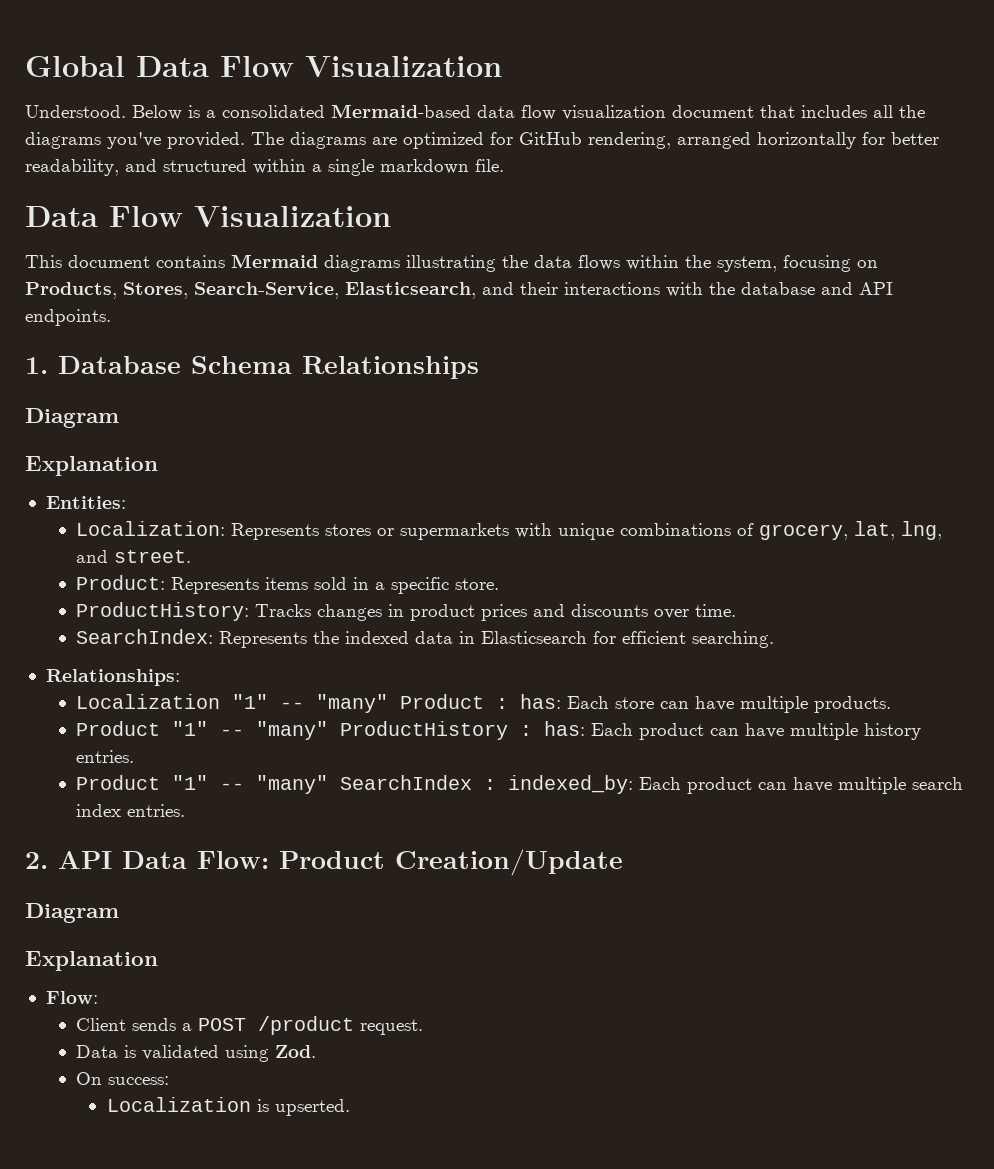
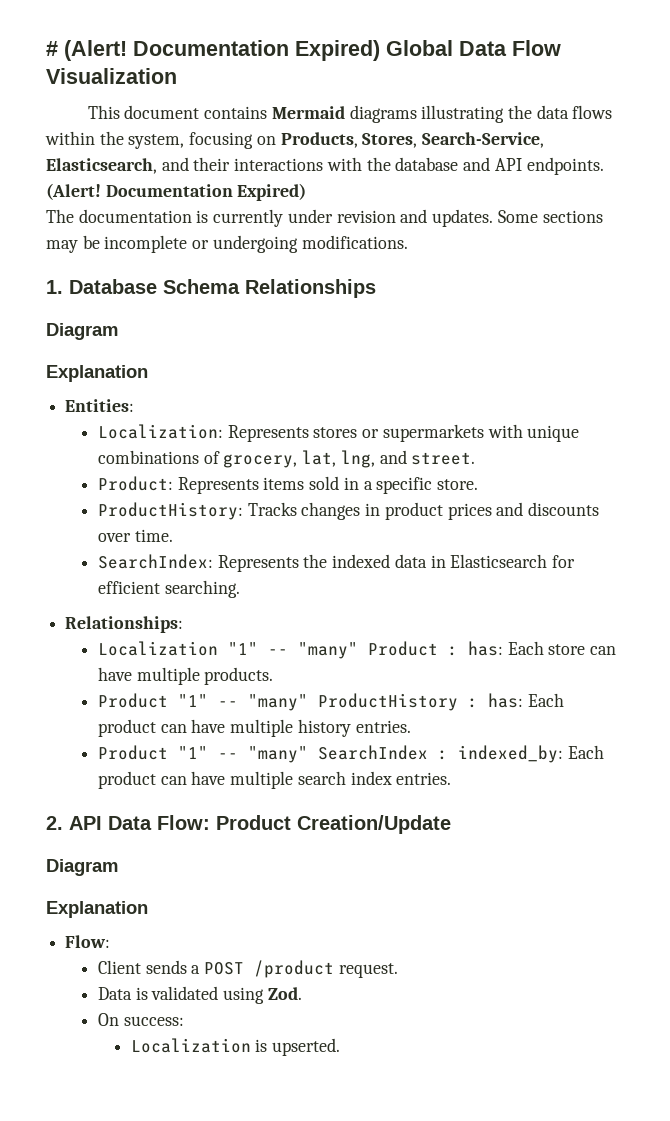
(25, 66) none -> [46,40,380,61] # (Alert! Documentation Expired)
[25,104,925,120] [25,132,939,149] [25,159,504,176] [25,206,391,227] // Understood. Below is a consolidated Mermaid-based data flow visualization document that includes all the diagrams you've provided. The diagrams are optimized for GitHub rendering, arranged horizontally for better readability, and structured within a single markdown file. // Data Flow Visualization -> (177, 76) none
(111, 317) none -> [46,183,307,201] [46,209,603,227] [46,235,408,253] (Alert! Documentation Expired) // The documentation is currently under revision and updates. Some sections may be incomplete or undergoing modifications.

